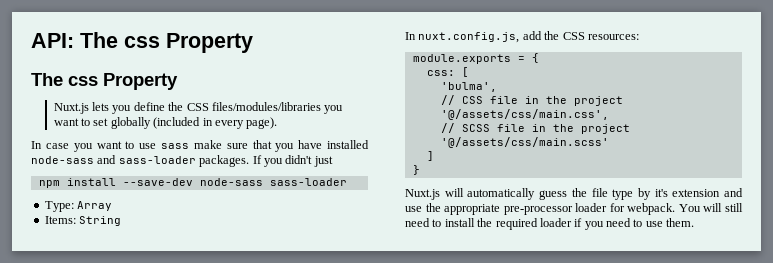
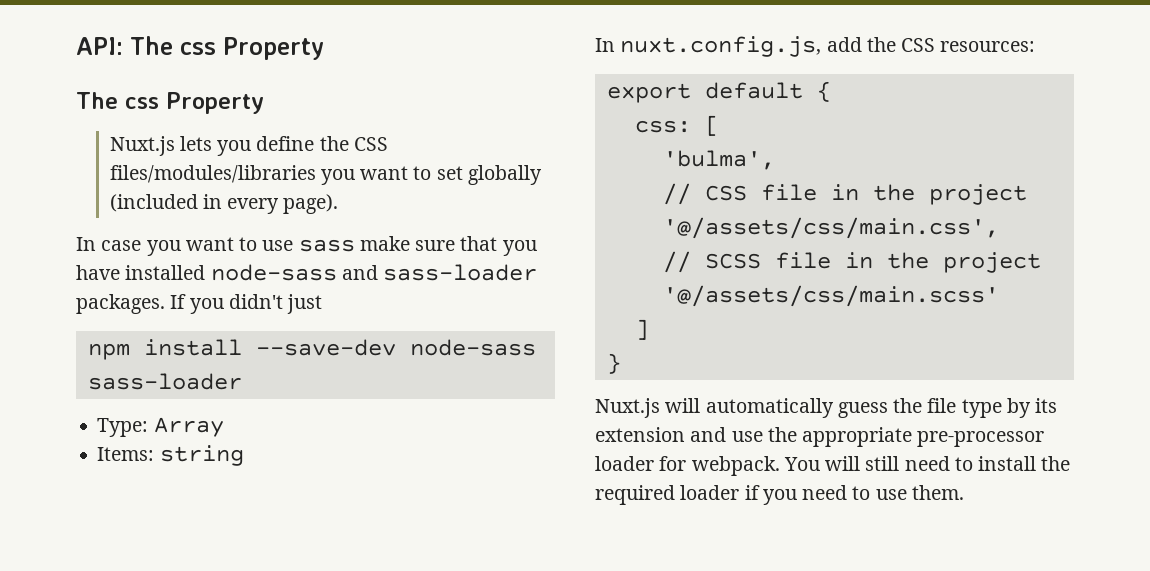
[79,216,122,226] String -> [159,445,244,466] string
[412,54,525,64] module.exports = -> [606,82,803,103] export default
[654,189,668,197] it's -> [1035,398,1058,413] its

